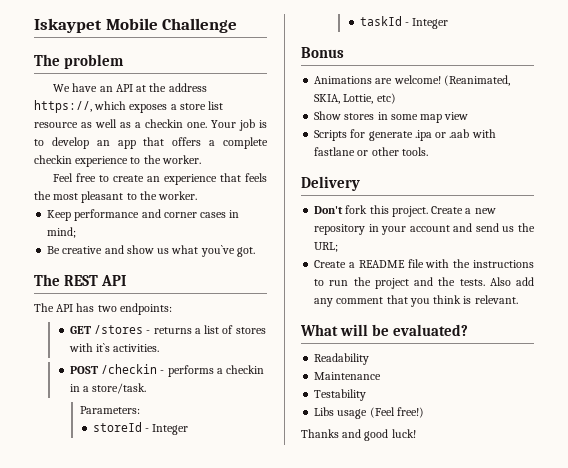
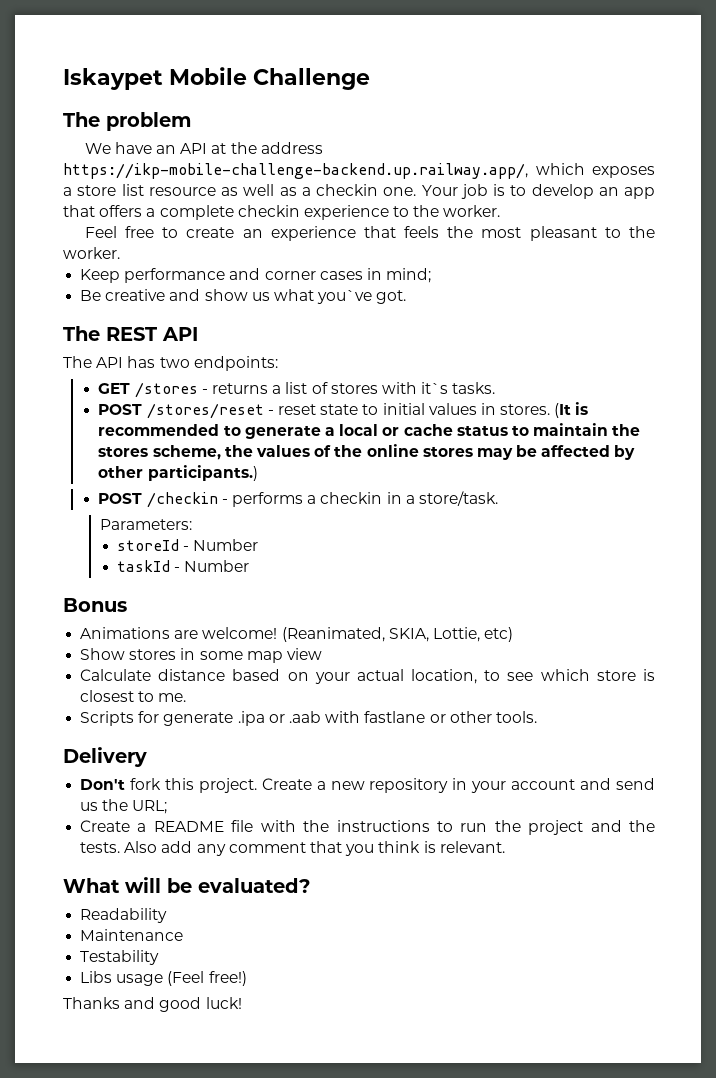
[34,100,92,113] https://, -> [63,163,528,179] https://ikp-mobile-challenge-backend.up.railway.app/,
[113,344,160,352] activities. -> [452,382,496,394] [98,402,589,419] [98,423,641,439] [98,444,636,460] [98,465,258,481] tasks. // POST /stores/reset - reset state to initial values in stores. (It is recommended to generate a local or cache status to maintain the stores scheme, the values of the online stores may be affected by other participants.)
[152,424,189,435] Integer -> [193,539,259,551] Number
[412,18,449,29] Integer -> [184,560,250,572] Number
(469, 116) none -> [80,669,655,684] [80,690,187,702] // Calculate distance based on your actual location, to see which store is closest to me.

